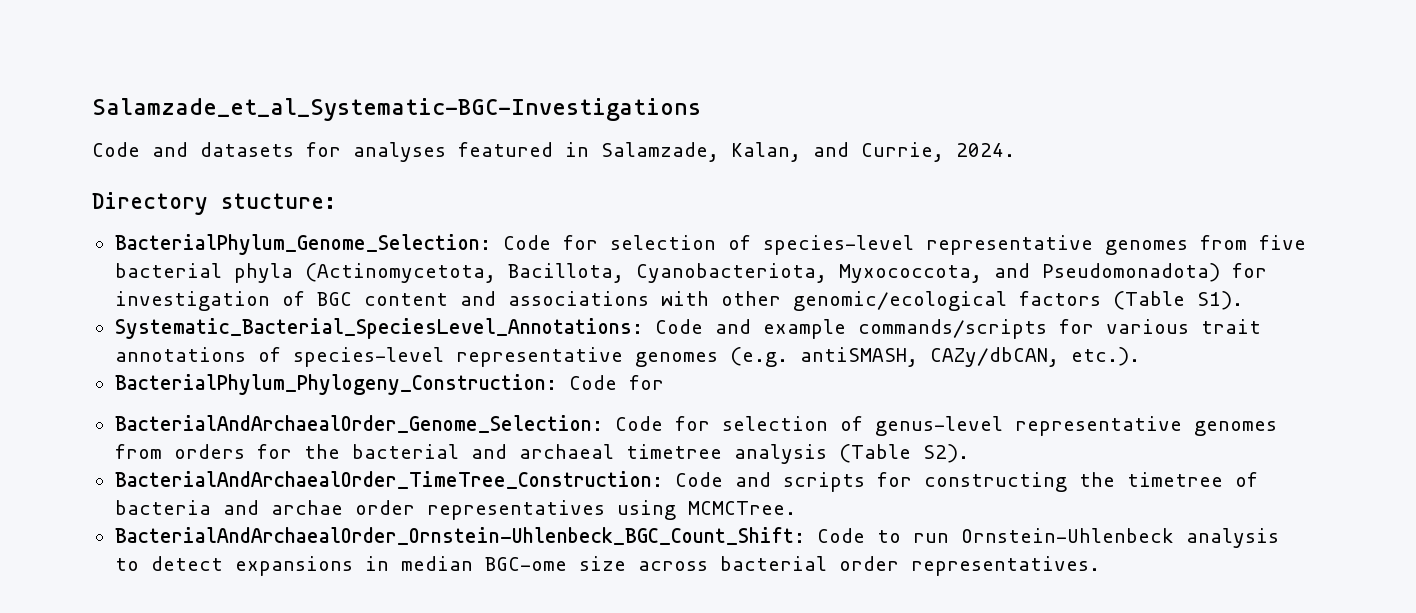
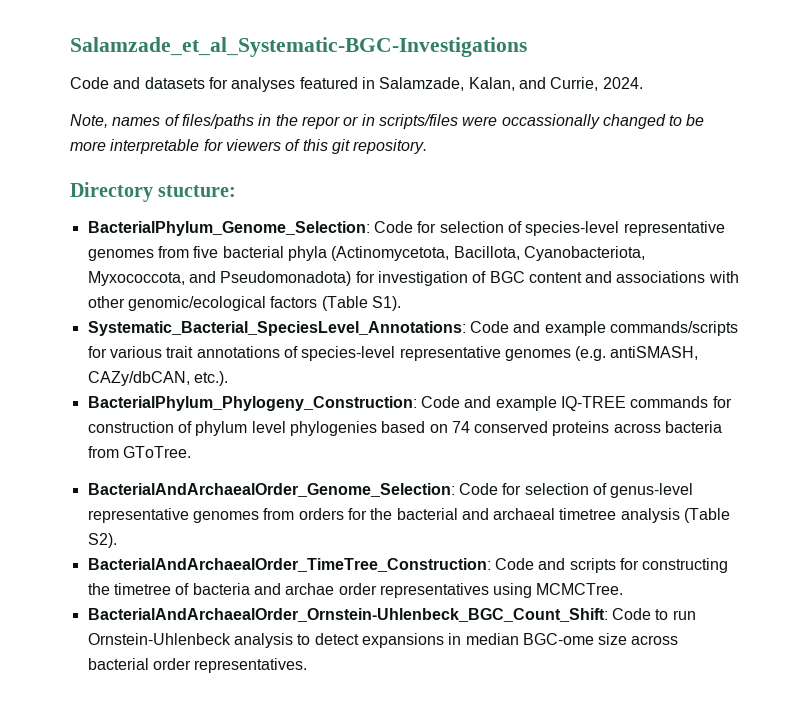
(1015, 150) none -> [70,114,705,129] [70,139,428,154] // Note, names of files/paths in the repor or in scripts/files were occassionally changed to be more interpretable for viewers of this git repository.
[628,375,664,390] for -> [464,396,732,411] [87,421,723,436] [87,446,191,458] and example IQ-TREE commands for construction of phylum level phylogenies based on 74 conserved proteins across bacteria from GToTree.

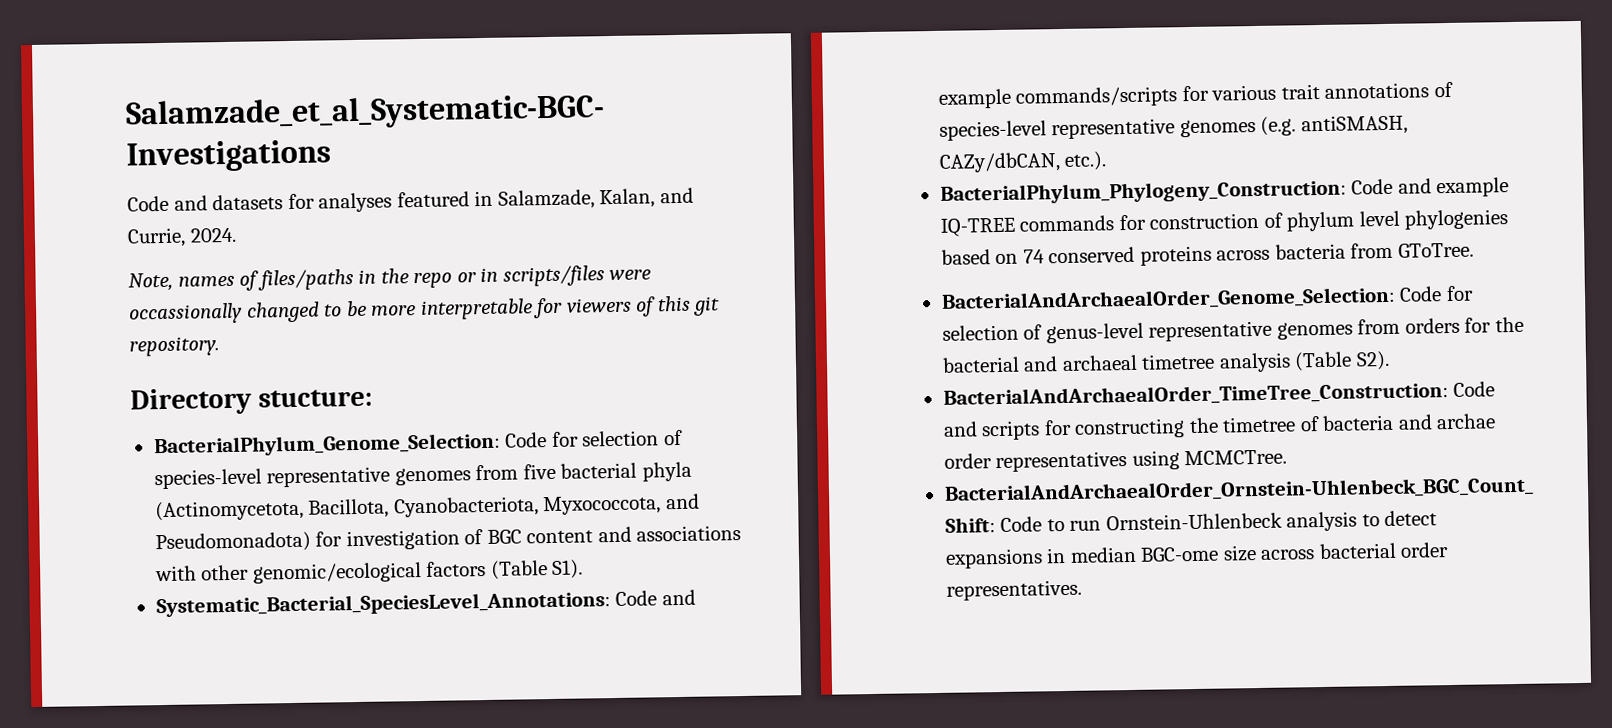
[301,116,340,129] repor -> [413,272,453,289] repo

